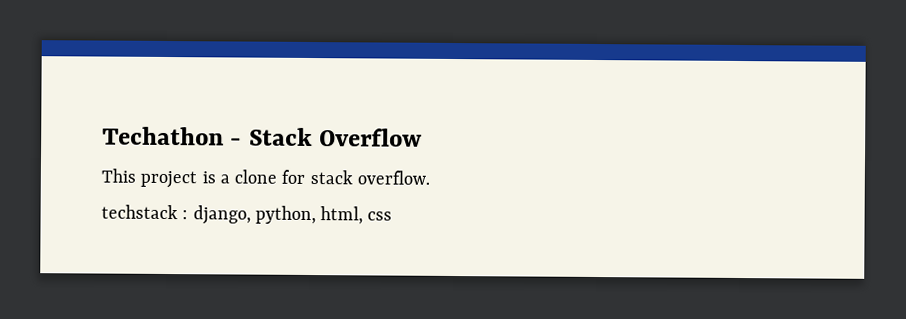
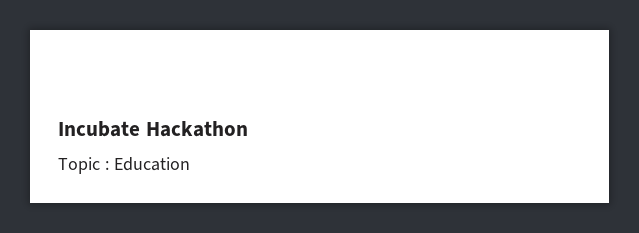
[102,126,423,147] [101,168,430,189] [101,204,393,225] Techathon - Stack Overflow // This project is a clone for stack overflow. // techstack : django, python, html, css -> [58,121,248,137] [58,157,190,174] Incubate Hackathon // Topic : Education

